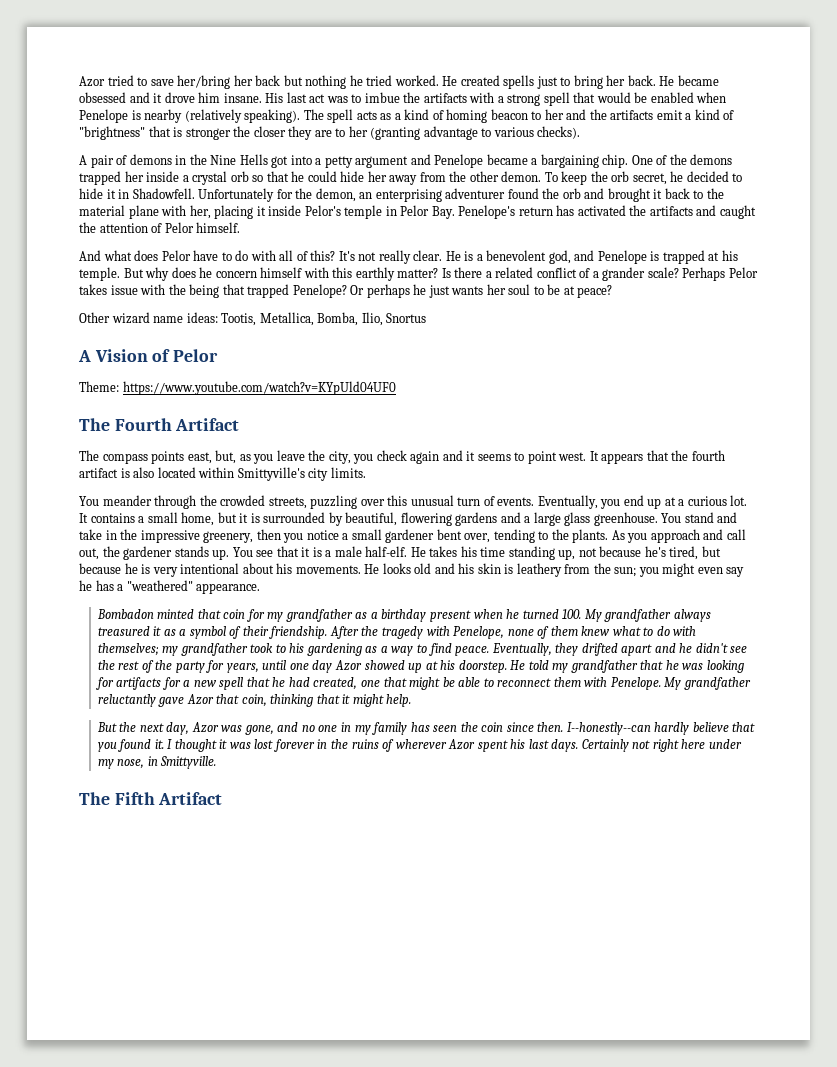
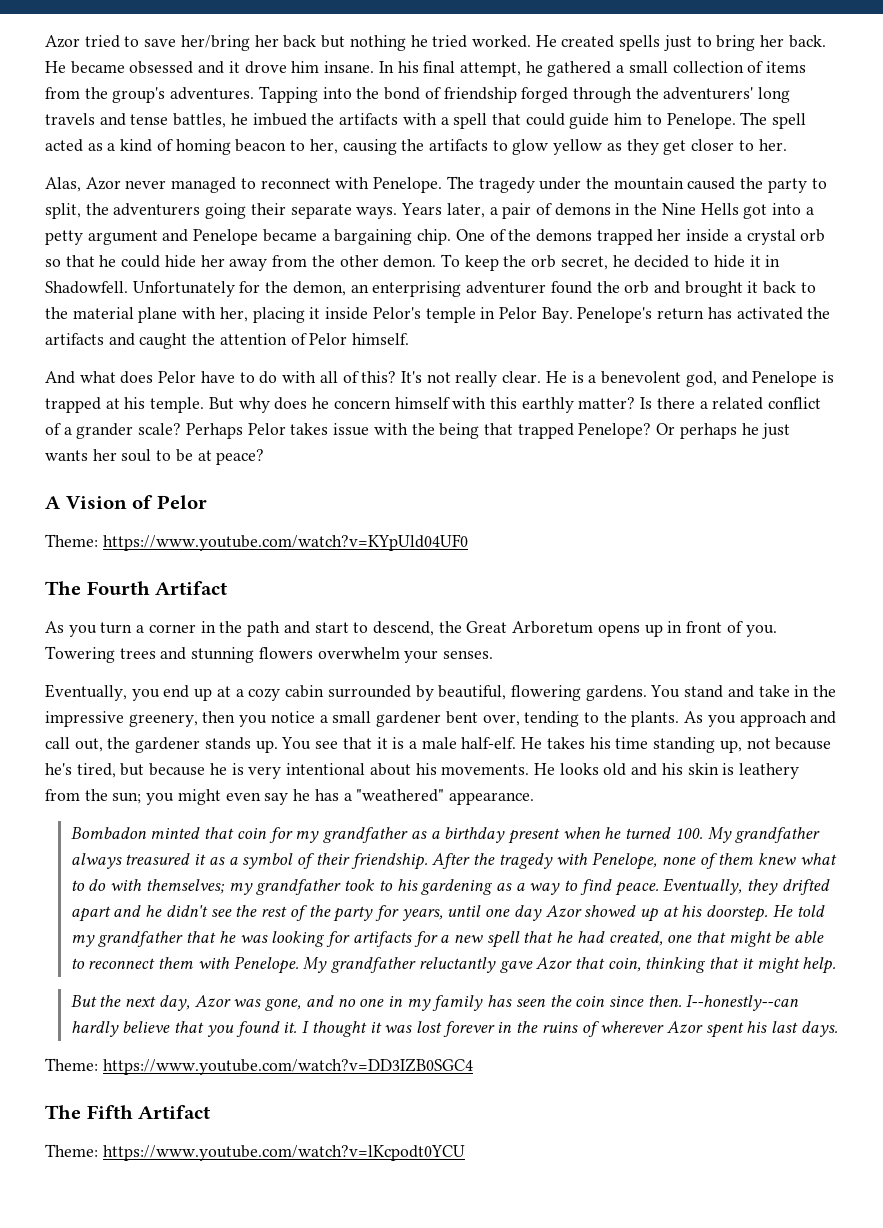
[265,92,400,103] His last act was to imbue -> [378,61,807,77] [45,86,791,103] [45,113,307,128] In his final attempt, he gathered a small collection of items from the group's adventures. Tapping into the bond of friendship forged through the adventurers' long travels and tense battles, he imbued
[507,92,727,106] [79,109,301,123] strong spell that would be enabled when Penelope is nearby (relatively speaking). -> [453,113,736,129] spell that could guide him to Penelope.
[356,111,377,120] acts -> [45,139,83,152] acted
[544,109,735,120] [79,126,581,140] [79,155,87,165] her and the artifacts emit a kind of "brightness" that is stronger the closer they are to her (granting advantage to various checks). // A -> [309,139,787,155] [45,176,827,193] [45,203,498,219] her, causing the artifacts to glow yellow as they get closer to her. // Alas, Azor never managed to reconnect with Penelope. The tragedy under the mountain caused the party to split, the adventurers going their separate ways. Years later, a
[79,312,427,326] // Other wizard name ideas: Tootis, Metallica, Bomba, Ilio, Snortus -> (265, 457) none
[79,450,725,464] [79,467,366,481] [79,495,535,509] The compass points east, but, as you leave the city, you check again and it seems to point west. It appears that the fourth artifact is also located within Smittyville's city limits. // You meander through the crowded streets, puzzling over this unusual turn of events. -> [45,621,777,637] [45,646,494,663] As you turn a corner in the path and start to descend, the Great Arboretum opens up in front of you. Towering trees and stunning flowers overwhelm your senses. //
[687,495,748,506] [79,512,658,526] curious lot. It contains a small home, but it is surrounded by beautiful, flowering gardens and a large glass greenhouse. -> [248,685,647,701] cozy cabin surrounded by beautiful, flowering gardens.
[581,739,742,752] [97,756,217,769] Certainly not right here under my nose, in Smittyville. -> [45,1058,473,1075] // Theme: https://www.youtube.com/watch?v=DD3IZB0SGC4
(223, 798) none -> [45,1144,465,1161] // Theme: https://www.youtube.com/watch?v=lKcpodt0YCU

